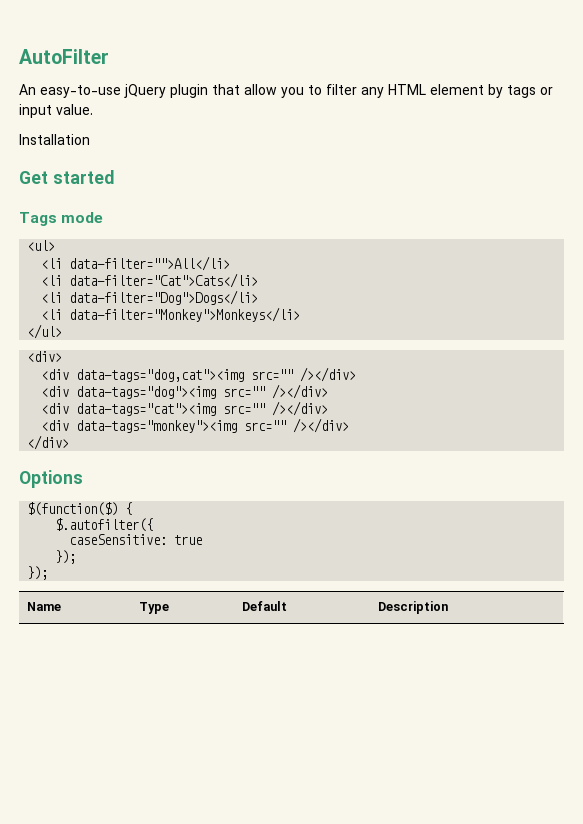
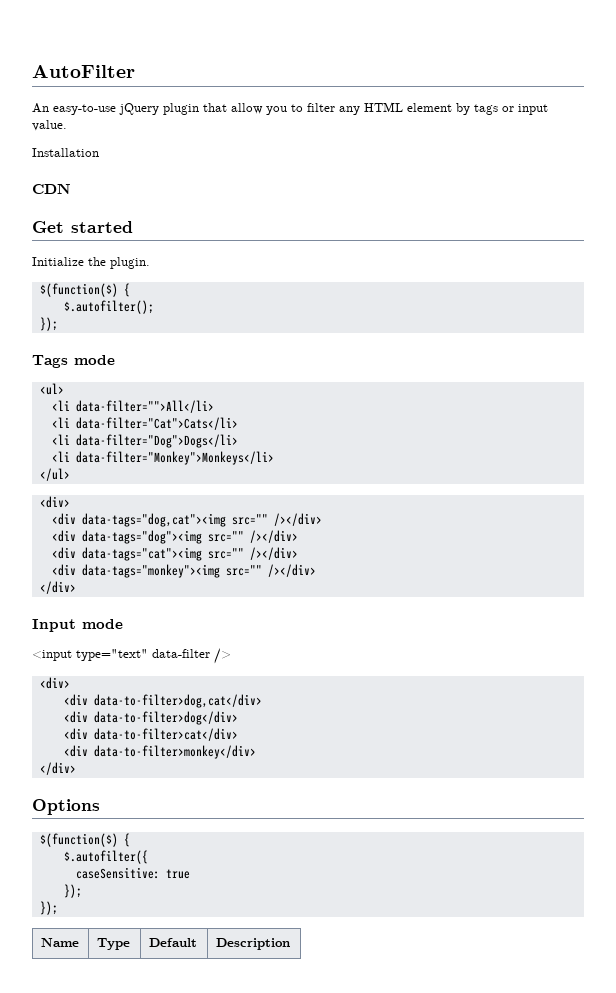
(90, 139) none -> [32,183,71,194] // CDN
(114, 177) none -> [32,257,150,269] [39,283,130,297] [63,300,154,314] [39,317,58,331] // Initialize the plugin. // $(function($) { // $.autofilter(); // });
(70, 442) none -> [32,619,123,632] [32,648,231,664] [39,677,70,689] [63,694,262,708] [63,711,238,725] [63,728,238,741] [63,745,256,759] [39,762,76,775] // Input mode // <input type="text" data-filter /> // <div> // <div data-to-filter>dog,cat</div> // <div data-to-filter>dog</div> // <div data-to-filter>cat</div> // <div data-to-filter>monkey</div> // </div>

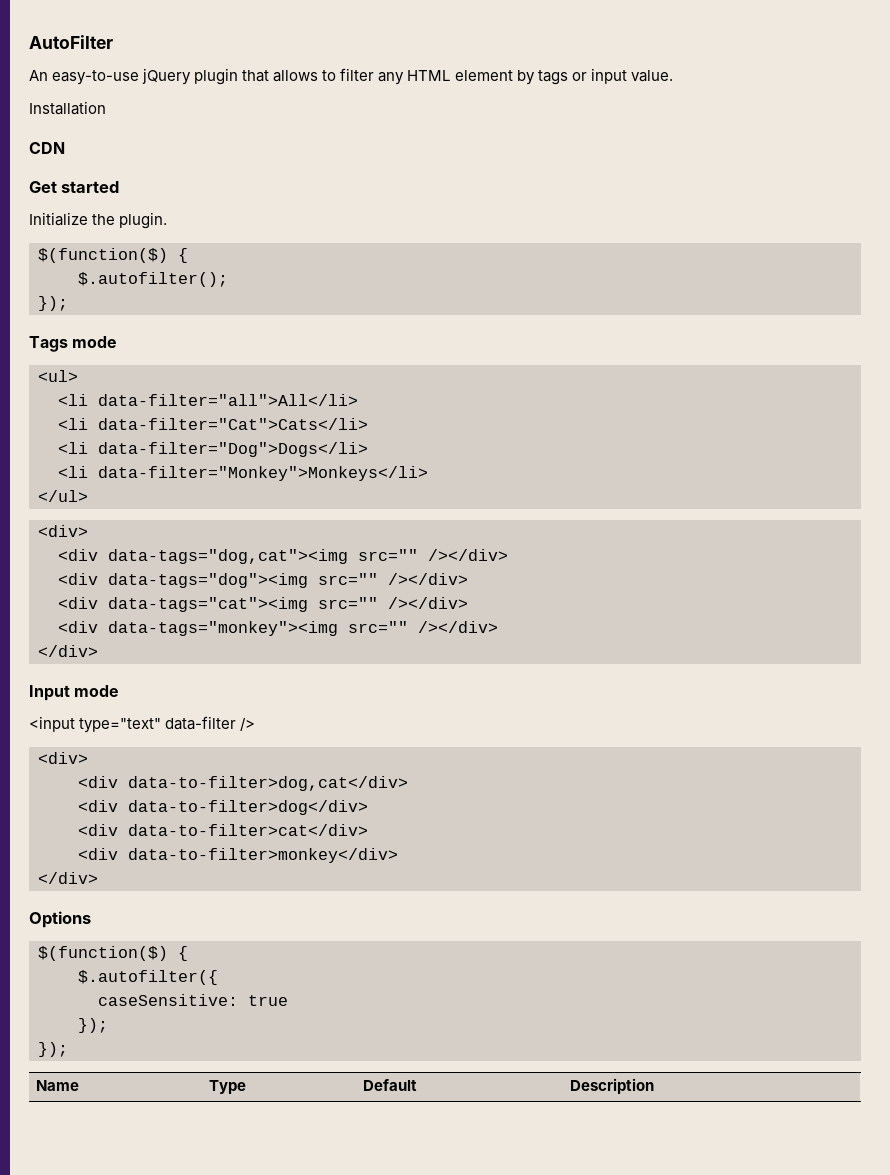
[231,103,287,115] allow you -> [273,70,319,82] allows
[75,400,214,413] data-filter="">All</li> -> [98,394,358,406] data-filter="all">All</li>

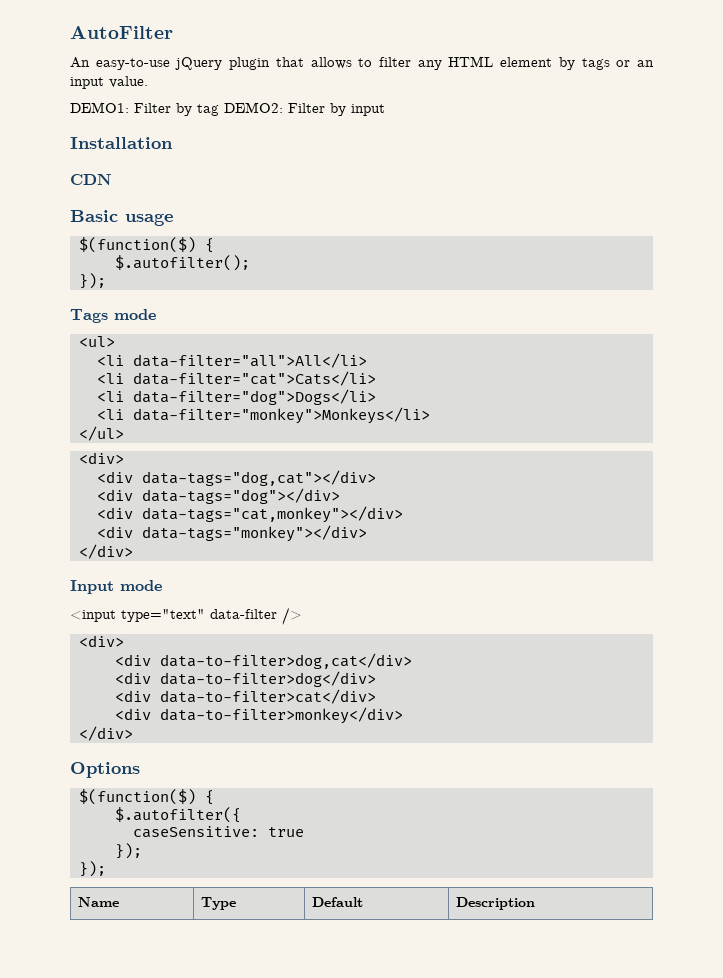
(587, 76) none -> [637,60,654,67] an
[29,101,106,115] [29,142,65,154] [29,181,120,193] [29,212,168,229] Installation // CDN // Get started // Initialize the plugin. -> [70,102,385,116] [70,137,173,149] [70,174,111,185] [70,210,173,226] DEMO1: Filter by tag DEMO2: Filter by input // Installation // CDN // Basic usage
[98,418,368,430] [58,442,368,457] [58,466,428,481] data-filter="Cat">Cats</li> // <li data-filter="Dog">Dogs</li> // <li data-filter="Monkey">Monkeys</li> -> [133,371,376,386] [97,389,376,405] [97,407,430,424] data-filter="cat">Cats</li> // <li data-filter="dog">Dogs</li> // <li data-filter="monkey">Monkeys</li>
[108,549,508,564] [58,573,468,588] [58,597,468,612] [58,621,498,636] data-tags="dog,cat"><img src="" /></div> // <div data-tags="dog"><img src="" /></div> // <div data-tags="cat"><img src="" /></div> // <div data-tags="monkey"><img src="" /></div> -> [142,470,376,486] [97,488,340,504] [97,506,403,523] [97,525,367,542] data-tags="dog,cat"></div> // <div data-tags="dog"></div> // <div data-tags="cat,monkey"></div> // <div data-tags="monkey"></div>

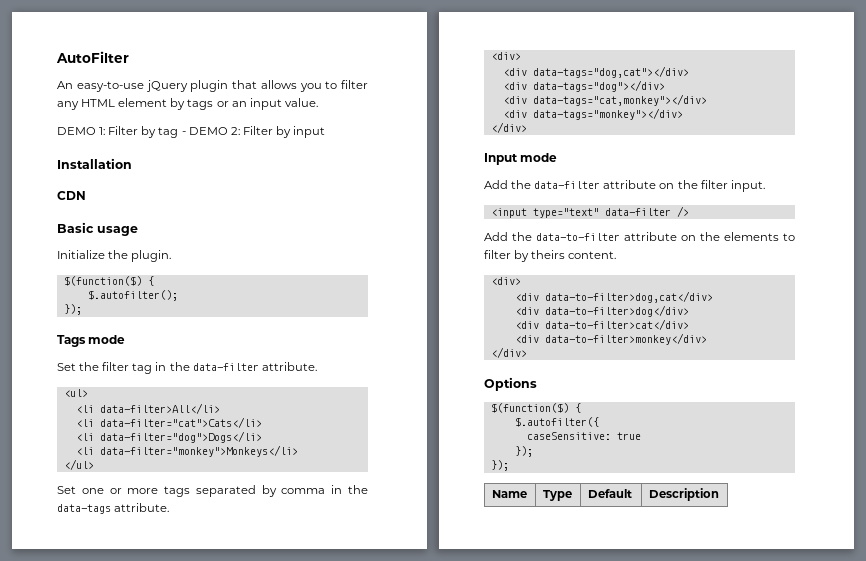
(352, 63) none -> [299,83,322,92] you
[70,102,129,113] DEMO1: -> [57,127,106,135] DEMO 1:
[224,102,283,113] DEMO2: -> [181,127,240,135] - DEMO 2:
(173, 219) none -> [57,250,172,262] // Initialize the plugin.
(156, 314) none -> [57,362,317,374] // Set the filter tag in the data-filter attribute.
[133,353,367,368] data-filter="all">All</li> -> [99,403,220,414] data-filter>All</li>
(124, 433) none -> [57,485,368,497] [57,503,170,514] // Set one or more tags separated by comma in the data-tags attribute.
[70,607,302,625] <input type="text" data-filter /> -> [484,180,765,192] [490,206,689,218] [484,232,795,241] [484,250,617,262] Add the data-filter attribute on the filter input. // <input type="text" data-filter /> // Add the data-to-filter attribute on the elements to filter by theirs content.

